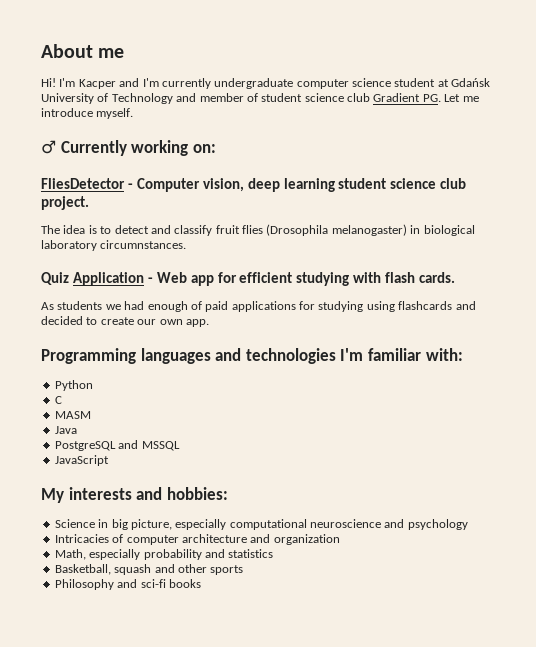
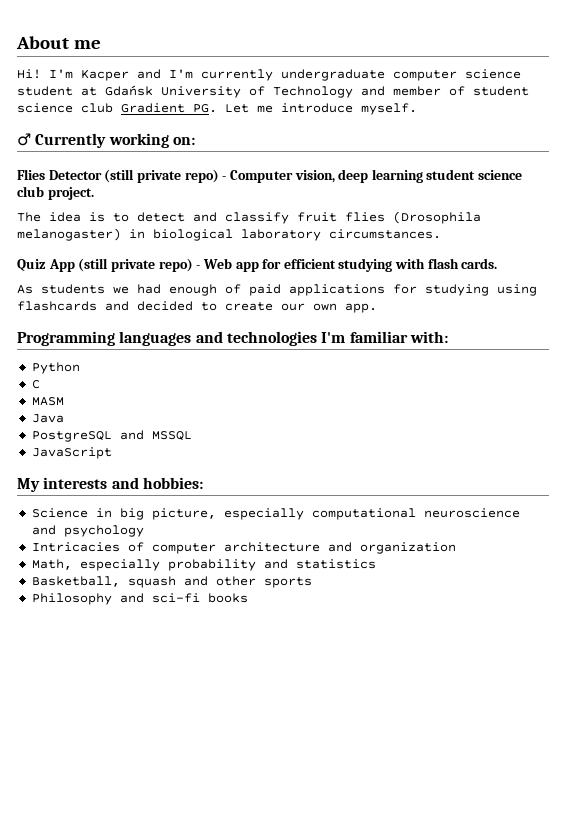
[41,178,125,189] FliesDetector -> [17,169,219,183] Flies Detector (still private repo)
[100,240,187,249] circumnstances. -> [329,229,441,239] circumstances.
[72,272,144,286] Application -> [48,258,193,272] App (still private repo)

